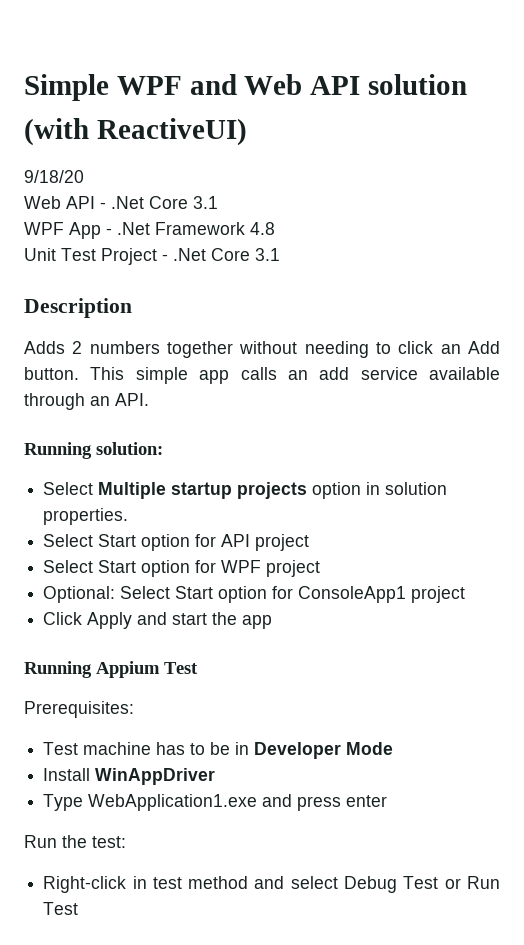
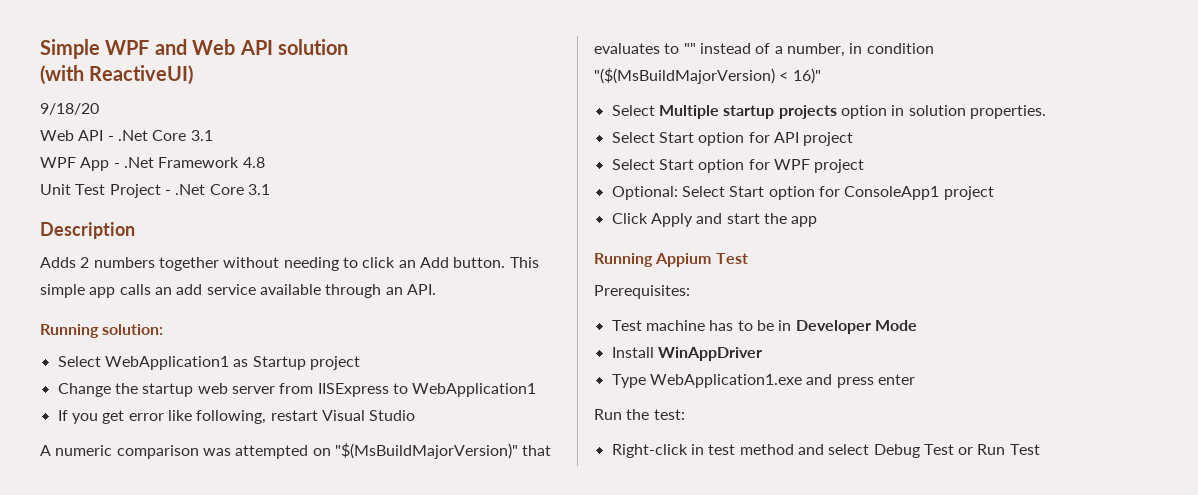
(163, 448) none -> [57,356,360,370] [57,383,537,397] [57,410,416,424] [40,443,552,459] [594,43,934,57] [594,68,821,84] // Select WebApplication1 as Startup project // Change the startup web server from IISExpress to WebApplication1 // If you get error like following, restart Visual Studio // A numeric comparison was attempted on "$(MsBuildMajorVersion)" that evaluates to "" instead of a number, in condition "($(MsBuildMajorVersion) < 16)"

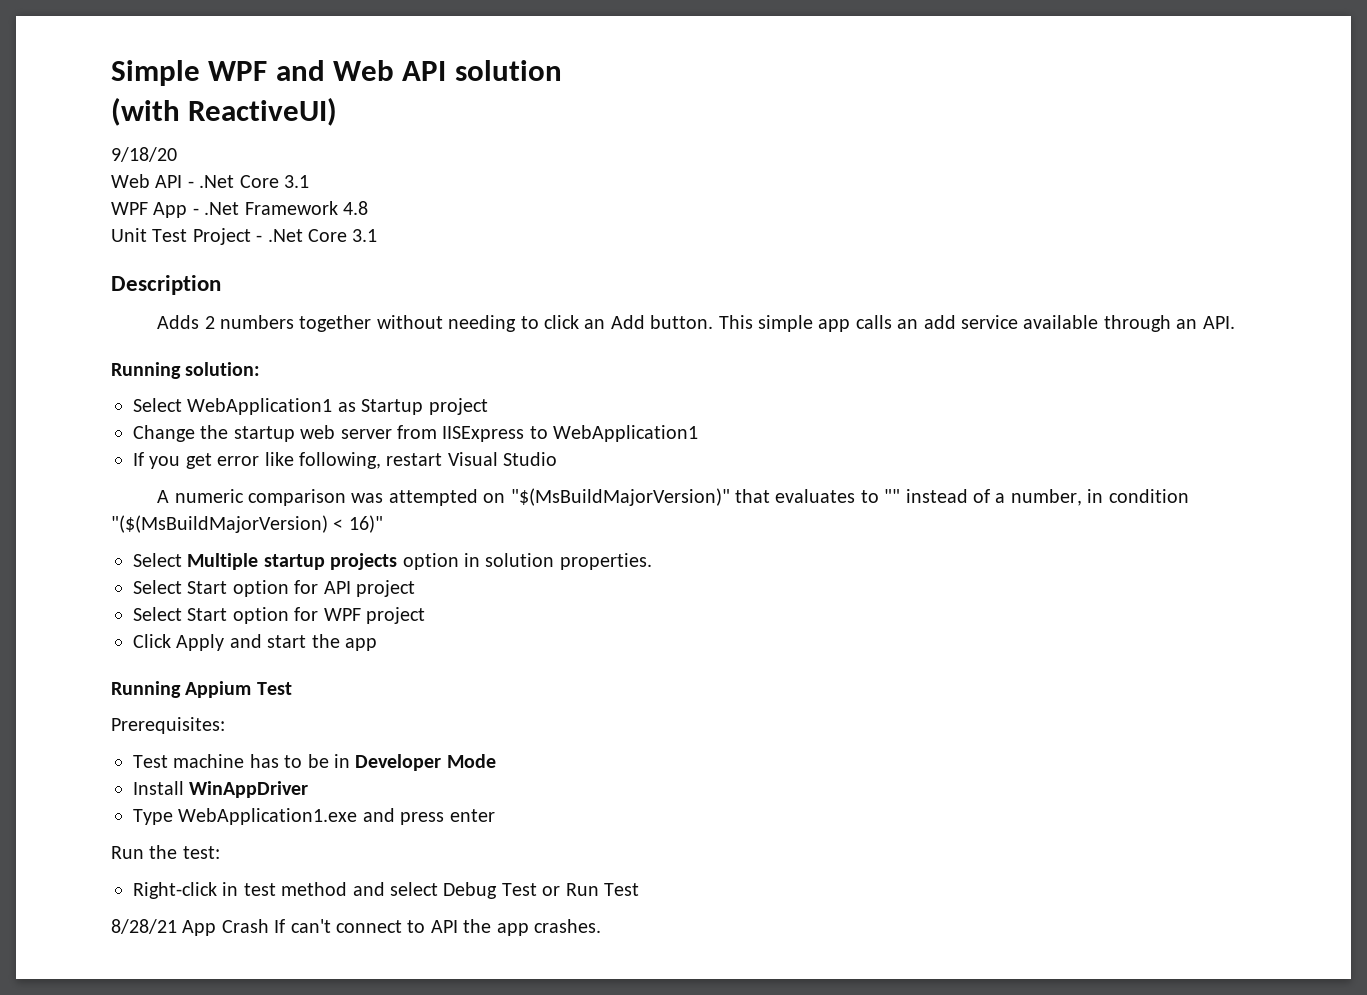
[611,186,994,200] // Optional: Select Start option for ConsoleApp1 project -> (425, 615) none
(1040, 449) none -> [111,919,601,936] // 8/28/21 App Crash If can't connect to API the app crashes.

